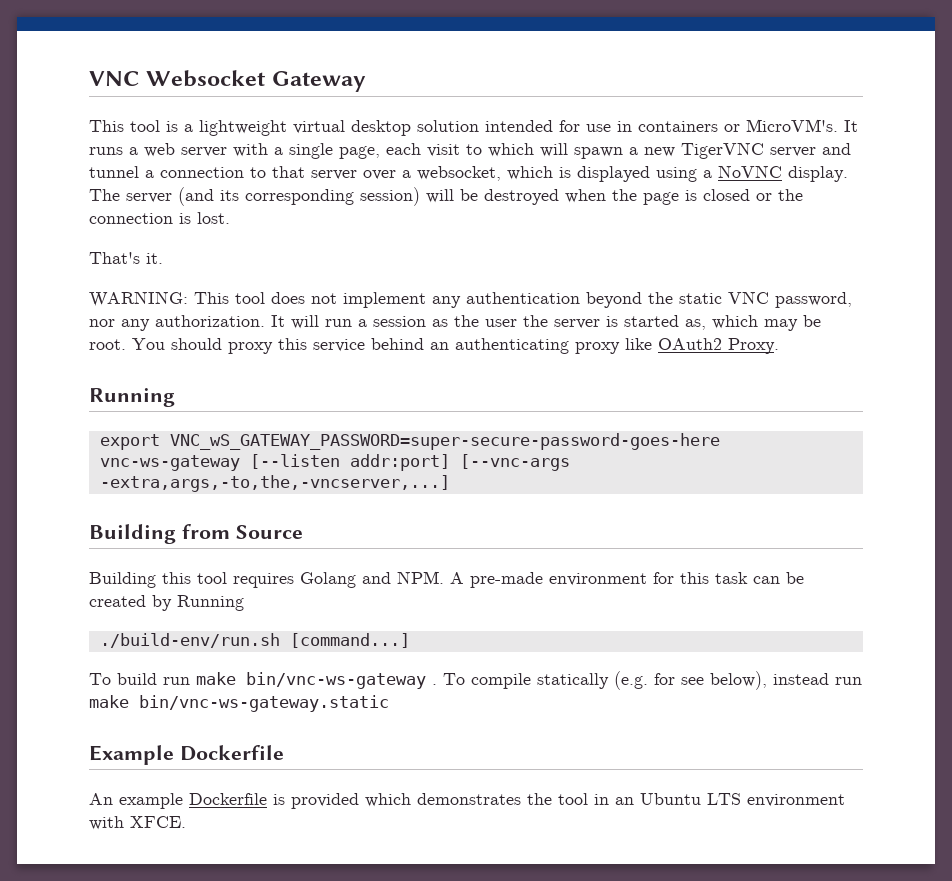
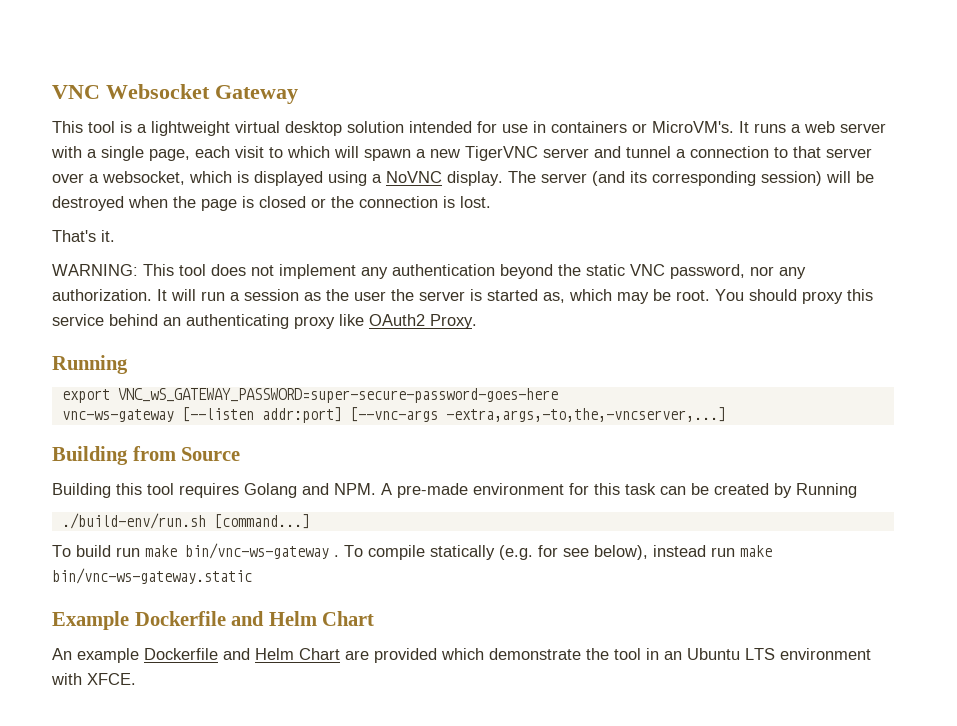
(284, 753) none -> [231,611,375,626] and Helm Chart
[273,794,285,805] is -> [223,648,369,660] and Helm Chart are
[417,793,521,805] demonstrates -> [489,648,581,660] demonstrate

